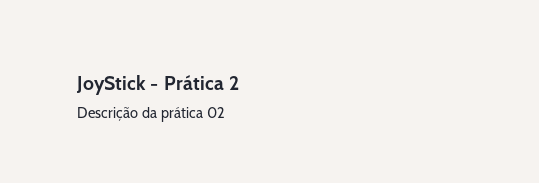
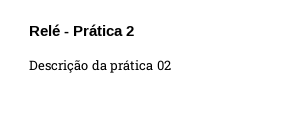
[76,75,146,95] JoyStick -> [29,24,60,36] Relé

